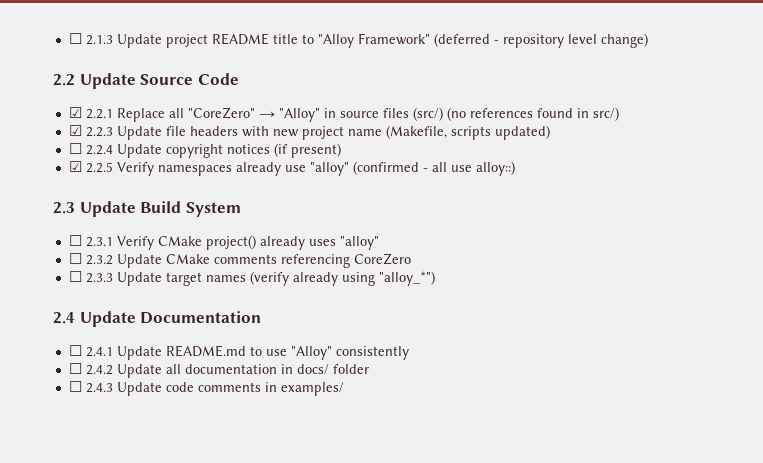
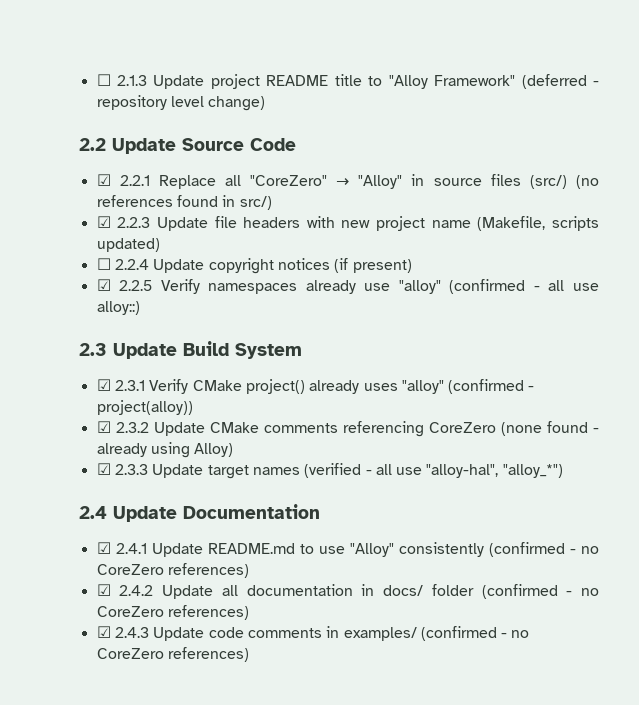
[68,235,82,246] ☐ -> [96,379,111,391] ☑
[68,253,82,264] // ☐ -> [448,379,535,394] [96,400,193,415] [96,421,111,433] (confirmed - project(alloy)) // ☑
[68,271,375,286] // ☐ 2.3.3 Update target names (verify already using -> [500,421,599,436] [96,442,234,458] [96,463,499,479] (none found - already using Alloy) // ☑ 2.3.3 Update target names (verified - all use "alloy-hal",
[68,345,82,356] ☐ -> [96,542,111,554] ☑
[68,363,82,374] // ☐ -> [488,542,599,557] [96,563,249,578] [96,584,111,596] (confirmed - no CoreZero references) // ☑
[68,381,82,392] // ☐ -> [481,584,599,599] [96,605,249,620] [96,626,111,638] (confirmed - no CoreZero references) // ☑
(344, 389) none -> [420,626,530,641] [96,647,249,662] (confirmed - no CoreZero references)

